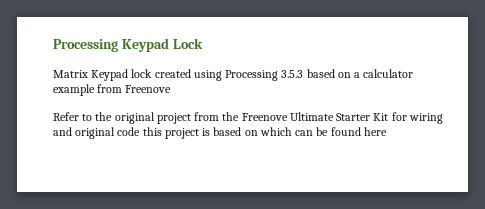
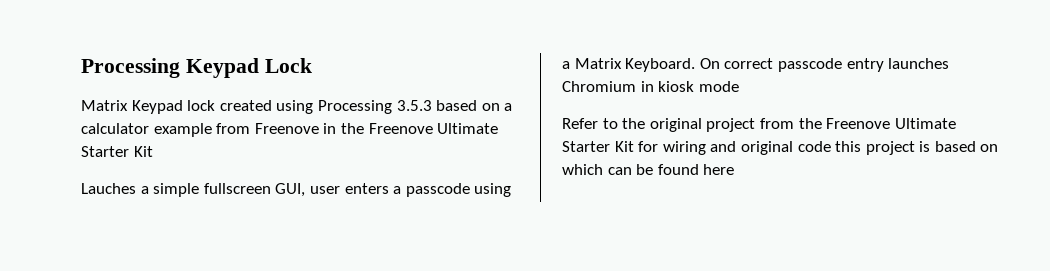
(172, 89) none -> [323,123,499,134] [81,146,153,157] [81,183,512,197] [562,58,950,72] [562,81,739,92] in the Freenove Ultimate Starter Kit // Lauches a simple fullscreen GUI, user enters a passcode using a Matrix Keyboard. On correct passcode entry launches Chromium in kiosk mode

